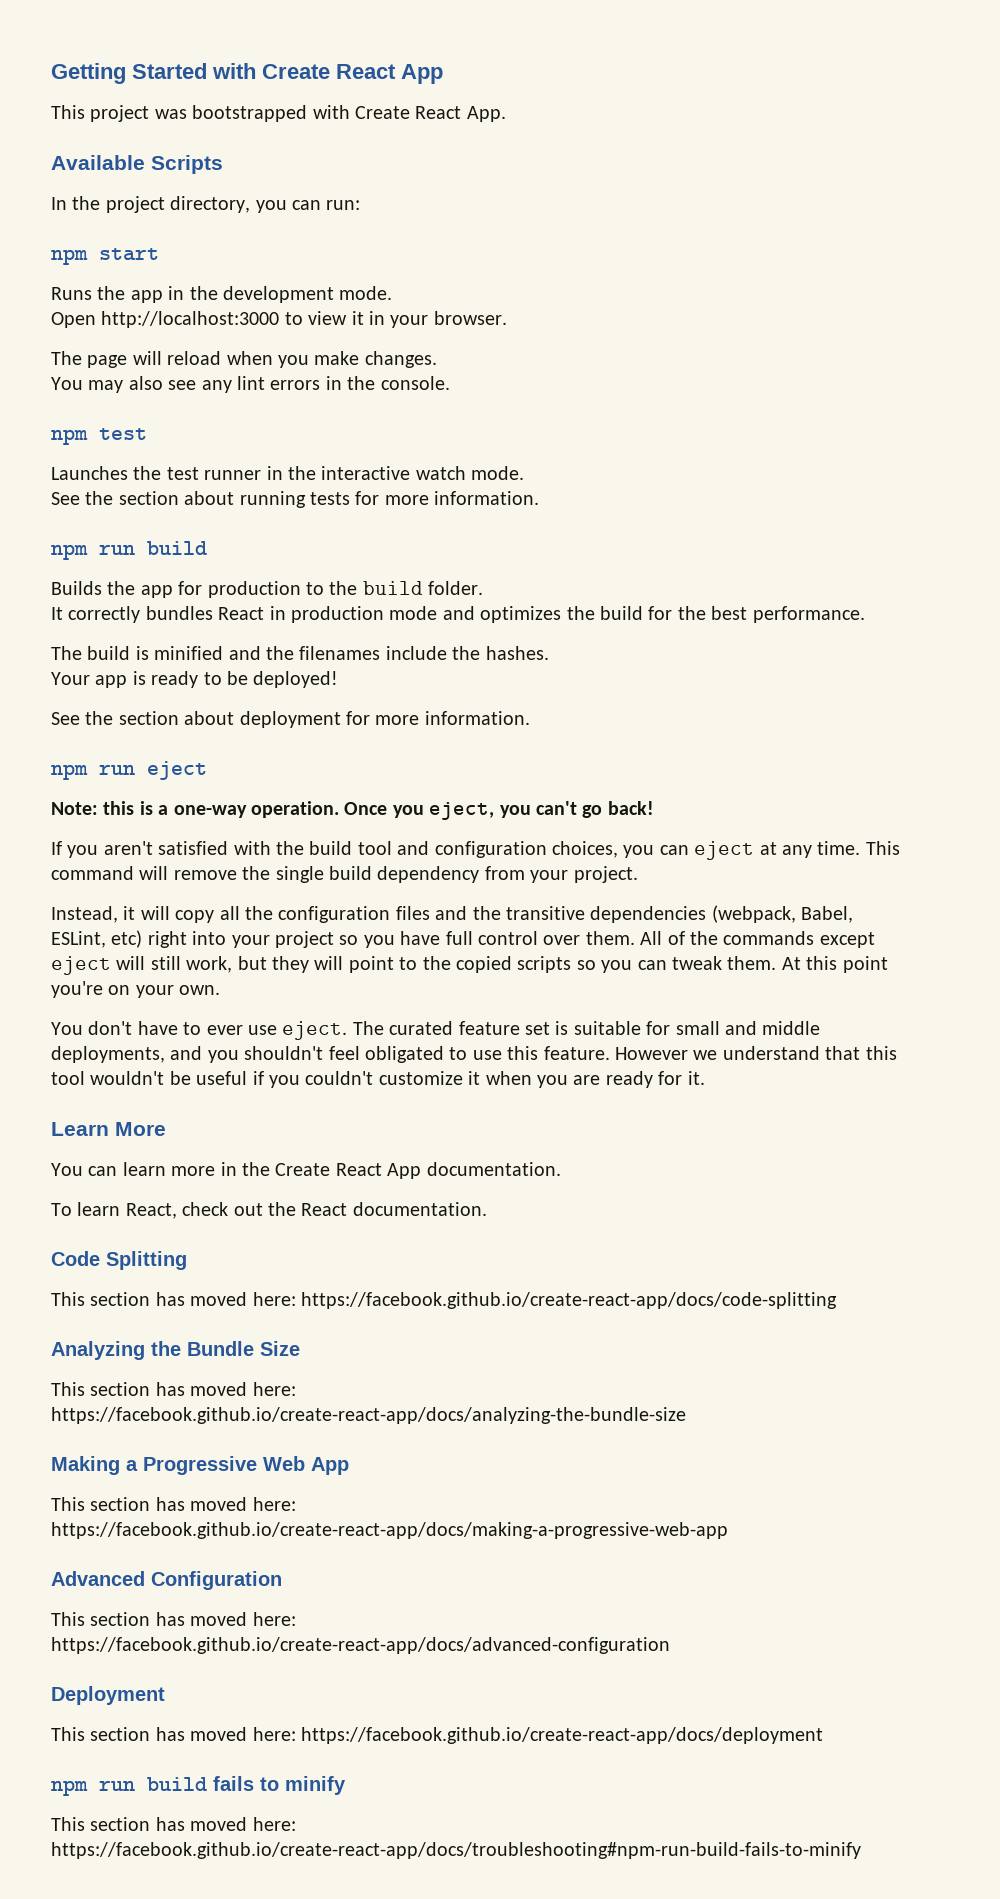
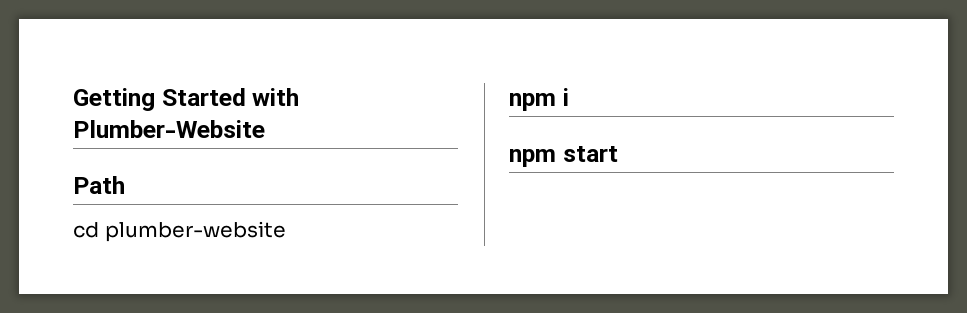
[262,64,443,84] [51,105,506,122] [51,155,223,174] [51,196,361,213] [51,248,159,265] [51,286,393,303] [51,311,507,328] [51,351,437,368] [51,376,450,393] [51,428,147,445] [51,466,525,480] [51,491,540,508] [51,541,207,560] [51,581,484,598] [51,606,865,623] [51,646,549,660] [51,671,339,688] [51,711,530,728] [51,761,207,780] [51,801,654,820] [51,841,900,860] [51,866,638,883] [51,905,854,923] [51,930,875,948] [51,956,888,975] [51,981,221,998] [51,1021,821,1040] [51,1046,897,1063] [51,1071,705,1088] [51,1122,166,1136] [51,1162,561,1179] [51,1202,487,1219] [51,1251,187,1270] [51,1292,837,1309] [51,1341,300,1360] [51,1382,296,1396] [51,1407,686,1424] [51,1456,349,1475] [51,1497,296,1511] [51,1522,728,1539] [51,1571,282,1590] [51,1612,296,1626] [51,1637,670,1654] [51,1686,165,1705] [51,1727,823,1744] [51,1776,346,1796] [51,1817,296,1831] [51,1842,861,1859] Create React App // This project was bootstrapped with Create React App. // Available Scripts // In the project directory, you can run: // npm start // Runs the app in the development mode. // Open http://localhost:3000 to view it in your browser. // The page will reload when you make changes. // You may also see any lint errors in the console. // npm test // Launches the test runner in the interactive watch mode. // See the section about running tests for more information. // npm run build // Builds the app for production to the build folder. // It correctly bundles React in production mode and optimizes the build for the best performance. // The build is minified and the filenames include the hashes. // Your app is ready to be deployed! // See the section about deployment for more information. // npm run eject // Note: this is a one-way operation. Once you eject, you can't go back! // If you aren't satisfied with the build tool and configuration choices, you can eject at any time. This command will remove the single build dependency from your project. // Instead, it will copy all the configuration files and the transitive dependencies (webpack, Babel, ESLint, etc) right into your project so you have full control over them. All of the commands except eject will still work, but they will point to the copied scripts so you can tweak them. At this point you're on your own. // You don't have to ever use eject. The curated feature set is suitable for small and middle deployments, and you shouldn't feel obligated to use this feature. However we understand that this tool wouldn't be useful if you couldn't customize it when you are ready for it. // Learn More // You can learn more in the Create React App documentation. // To learn React, check out the React documentation. // Code Splitting // This section has moved here: https://facebook.github.io/create-react-app/docs/code-splitting // Analyzing the Bundle Size // This section has moved here: https://facebook.github.io/create-react-app/docs/analyzing-the-bundle-size // Making a Progressive Web App // This section has moved here: https://facebook.github.io/create-react-app/docs/making-a-progressive-web-app // Advanced Configuration // This section has moved here: https://facebook.github.io/create-react-app/docs/advanced-configuration // Deployment // This section has moved here: https://facebook.github.io/create-react-app/docs/deployment // npm run build fails to minify // This section has moved here: https://facebook.github.io/create-react-app/docs/troubleshooting#npm-run-build-fails-to-minify -> [73,120,265,138] [73,176,125,194] [73,221,286,242] [509,88,569,111] [509,146,618,167] Plumber-Website // Path // cd plumber-website // npm i // npm start

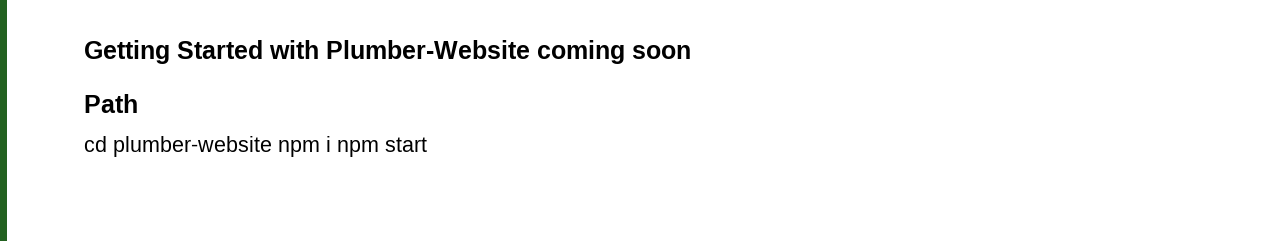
(265, 129) none -> [537,40,691,64] coming soon
(286, 231) // -> (272, 146) none
(569, 97) // -> (331, 144) none

